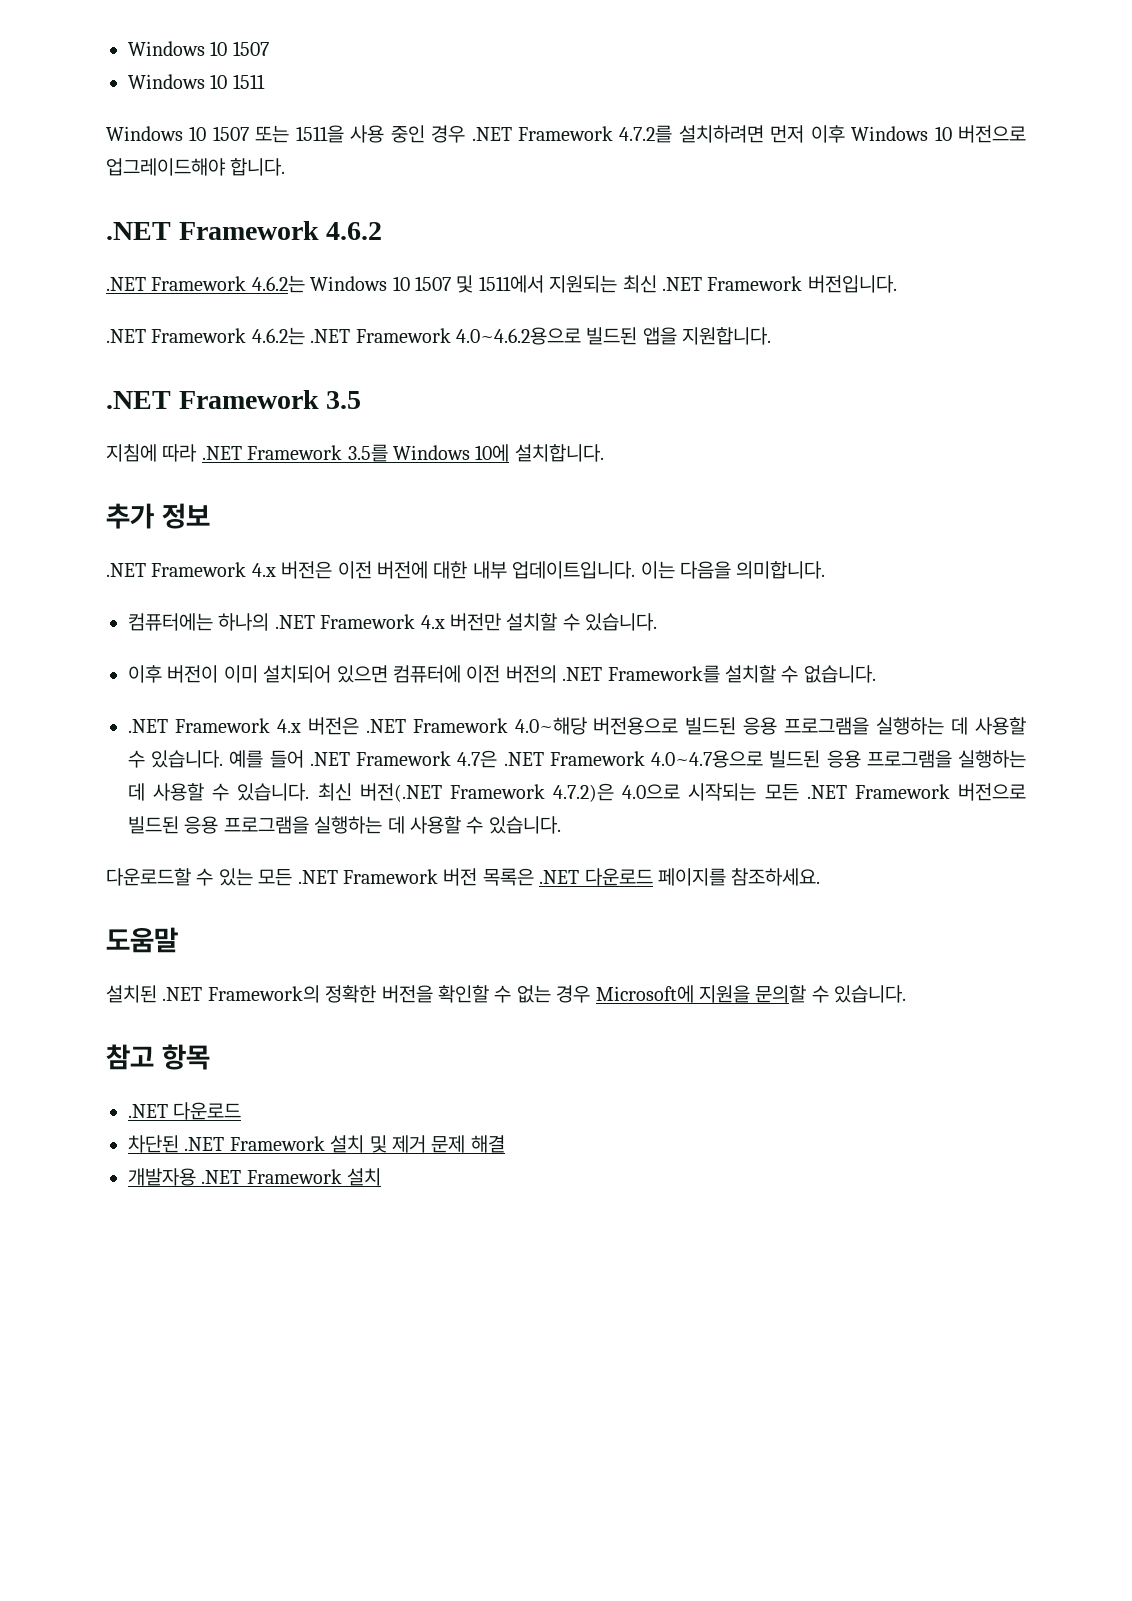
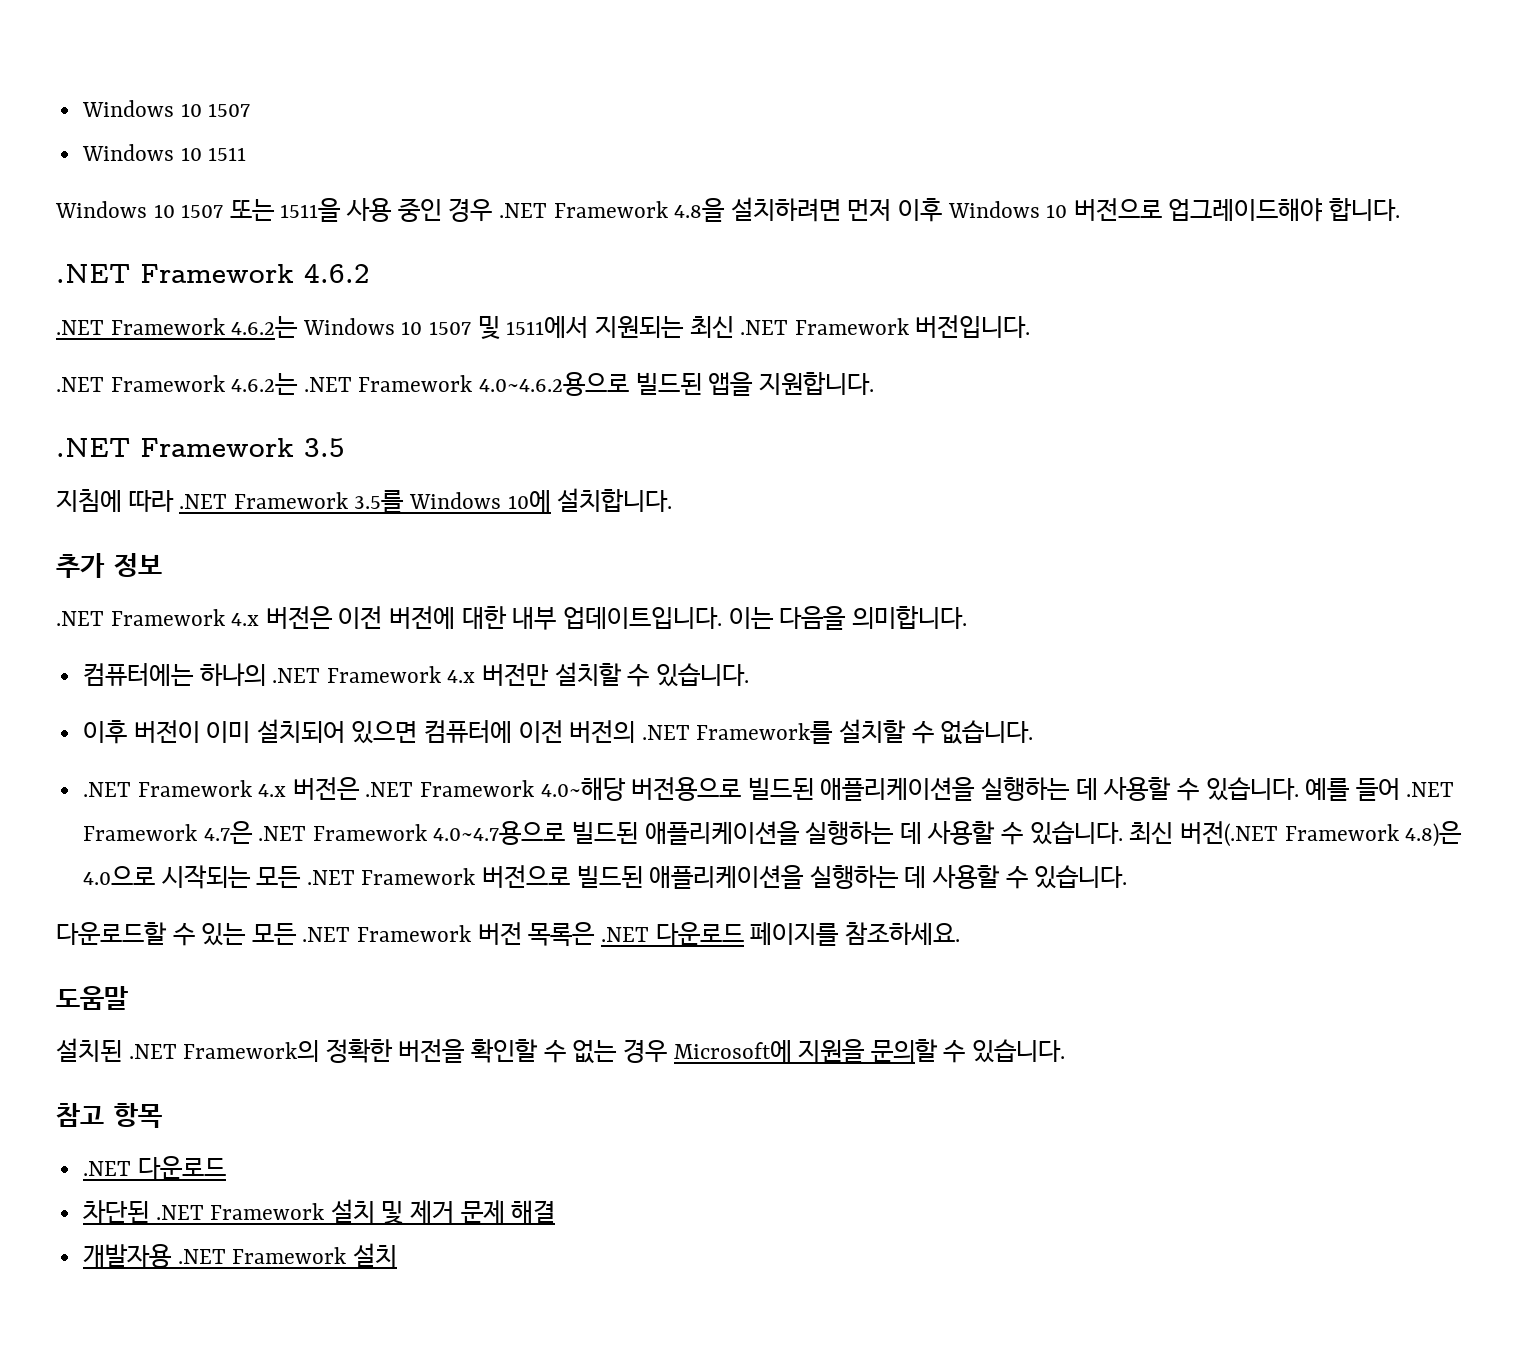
[619,125,673,143] 4.7.2를 -> [674,198,726,222] 4.8을
[743,717,870,735] 응용 프로그램을 -> [820,777,976,801] 애플리케이션을
[826,750,952,768] 응용 프로그램을 -> [644,821,800,845] 애플리케이션을
[553,783,615,802] 4.7.2)은 -> [1405,821,1463,847] 4.8)은
[184,816,309,834] 응용 프로그램을 -> [649,865,805,889] 애플리케이션을

